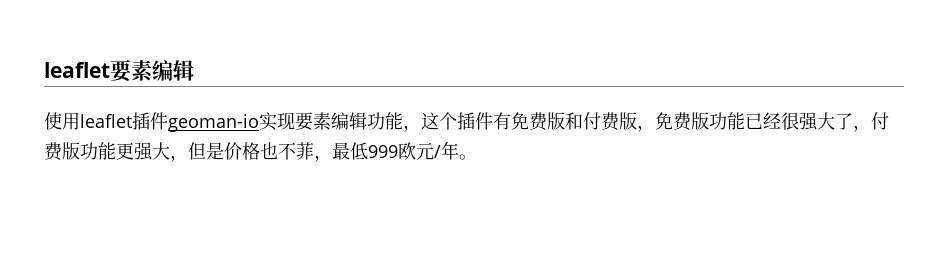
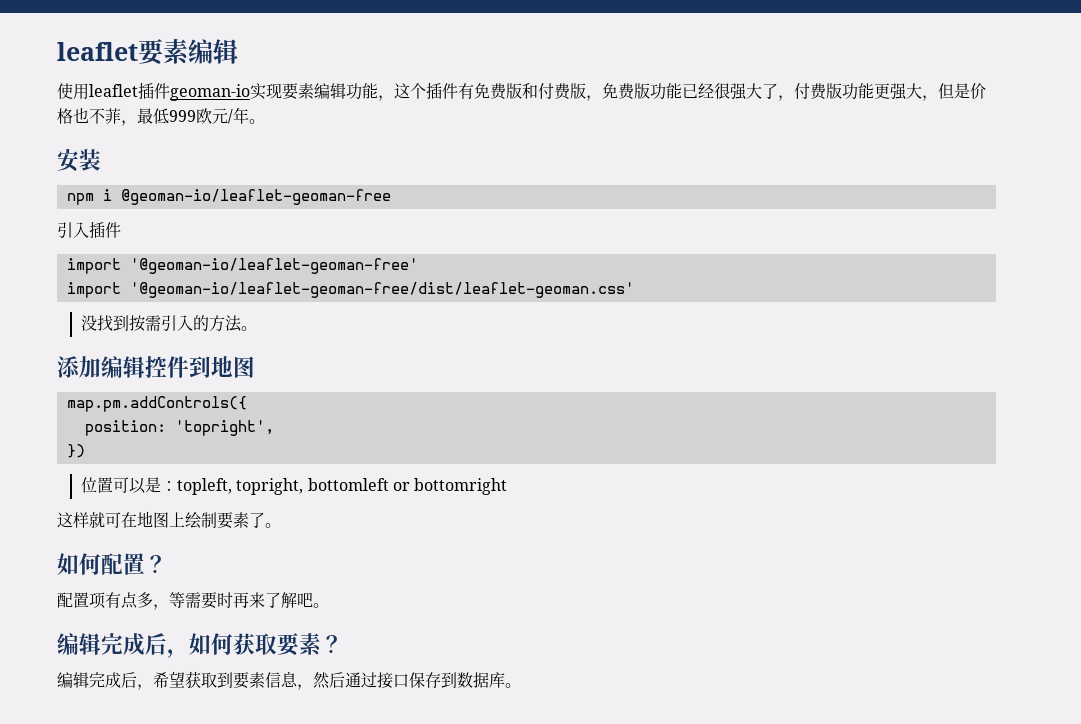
(477, 157) none -> [57,149,101,172] [66,189,391,205] [57,221,121,239] [66,258,418,274] [66,282,634,298] [81,315,258,332] [57,356,255,378] [66,396,247,412] [84,420,274,436] [66,444,85,458] [81,477,508,495] [57,511,281,529] [57,553,167,575] [57,592,329,610] [57,633,343,658] [57,671,521,690] // 安装 // npm i @geoman-io/leaflet-geoman-free // 引入插件 // import '@geoman-io/leaflet-geoman-free' // import '@geoman-io/leaflet-geoman-free/dist/leaflet-geoman.css' // 没找到按需引入的方法。 // 添加编辑控件到地图 // map.pm.addControls({ // position: 'topright', // }) // 位置可以是：topleft, topright, bottomleft or bottomright // 这样就可在地图上绘制要素了。 // 如何配置？ // 配置项有点多，等需要时再来了解吧。 // 编辑完成后，如何获取要素？ // 编辑完成后，希望获取到要素信息，然后通过接口保存到数据库。

